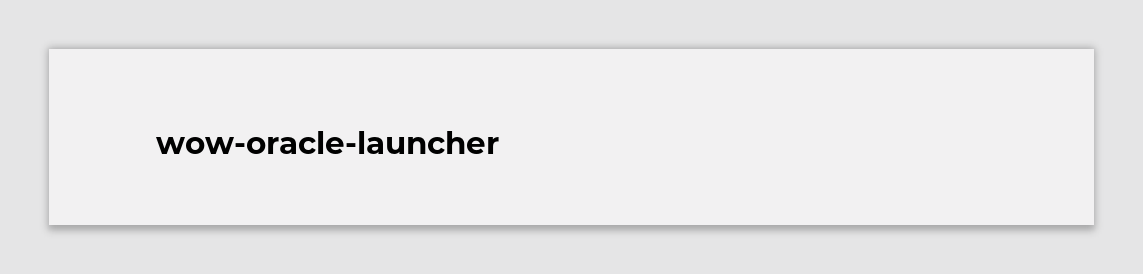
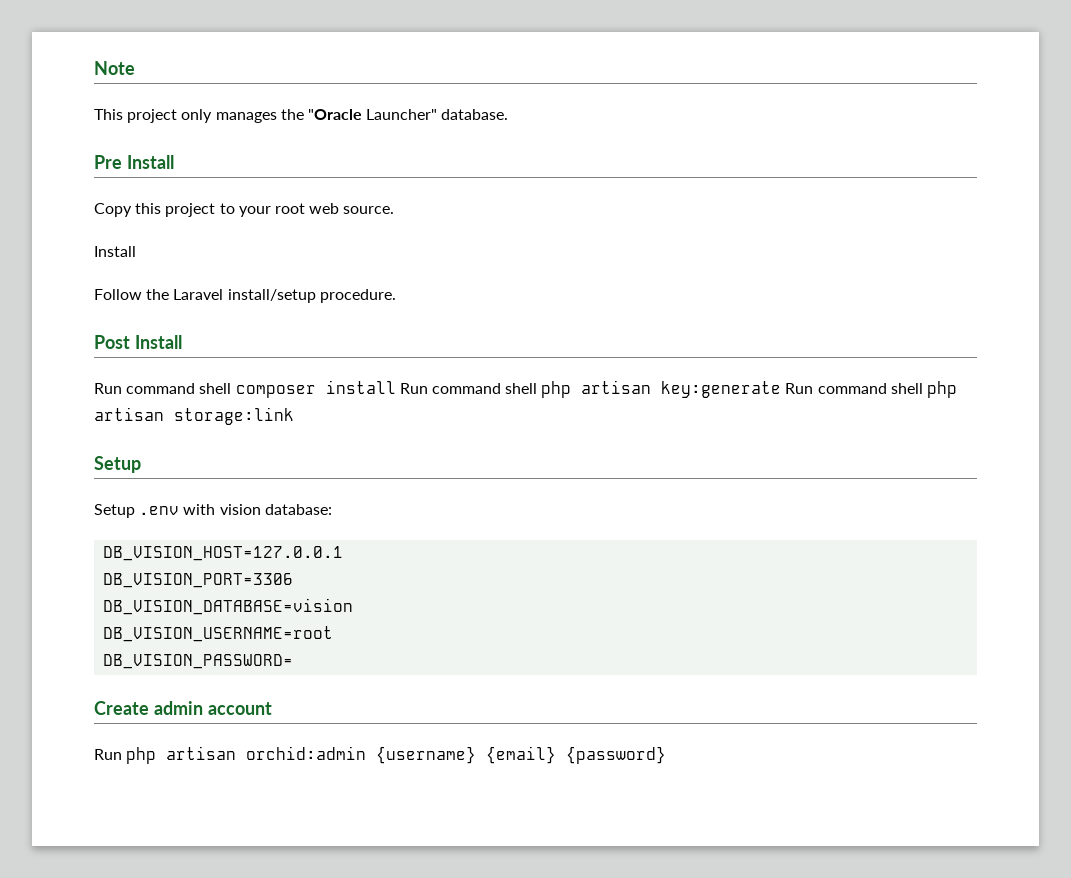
[156,131,499,154] wow-oracle-launcher -> [94,61,135,75] [94,109,509,123] [94,155,174,169] [94,203,395,217] [94,246,136,257] [94,289,396,303] [94,335,182,349] [94,380,958,398] [94,407,294,425] [94,456,141,473] [94,504,332,518] [103,546,344,561] [103,573,294,588] [103,598,354,615] [103,626,334,642] [103,654,294,669] [94,701,272,715] [94,746,667,764] Note // This project only manages the "Oracle Launcher" database. // Pre Install // Copy this project to your root web source. // Install // Follow the Laravel install/setup procedure. // Post Install // Run command shell composer install Run command shell php artisan key:generate Run command shell php artisan storage:link // Setup // Setup .env with vision database: // DB_VISION_HOST=127.0.0.1 // DB_VISION_PORT=3306 // DB_VISION_DATABASE=vision // DB_VISION_USERNAME=root // DB_VISION_PASSWORD= // Create admin account // Run php artisan orchid:admin {username} {email} {password}

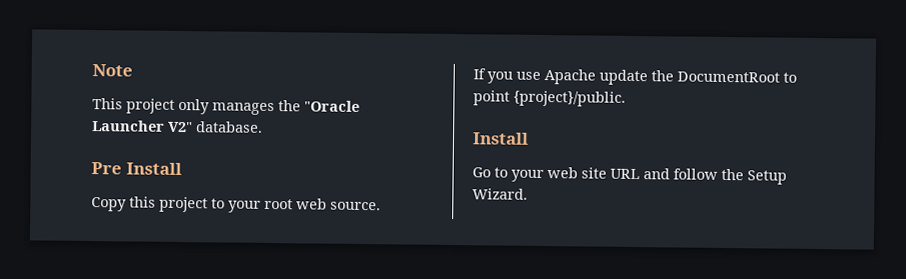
[366,109,438,120] Launcher" -> [92,120,193,133] Launcher V2"
[94,246,136,257] [94,289,396,303] [94,335,182,349] [94,380,958,398] [94,407,294,425] [94,456,141,473] [94,504,332,518] [103,546,344,561] [103,573,294,588] [103,598,354,615] [103,626,334,642] [103,654,294,669] [94,701,272,715] [94,746,667,764] Install // Follow the Laravel install/setup procedure. // Post Install // Run command shell composer install Run command shell php artisan key:generate Run command shell php artisan storage:link // Setup // Setup .env with vision database: // DB_VISION_HOST=127.0.0.1 // DB_VISION_PORT=3306 // DB_VISION_DATABASE=vision // DB_VISION_USERNAME=root // DB_VISION_PASSWORD= // Create admin account // Run php artisan orchid:admin {username} {email} {password} -> [473,68,797,86] [473,90,626,107] [472,132,529,145] [472,167,787,185] [472,188,528,200] If you use Apache update the DocumentRoot to point {project}/public. // Install // Go to your web site URL and follow the Setup Wizard.

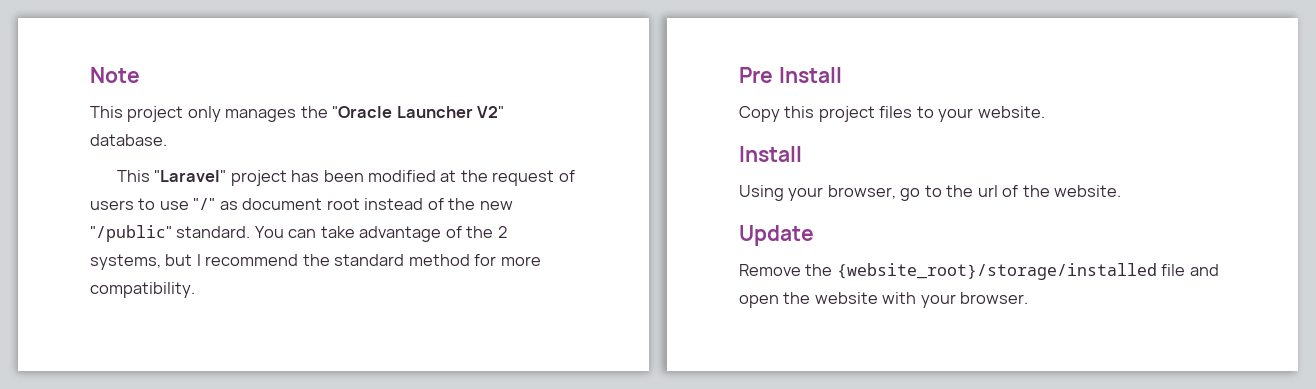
(263, 127) none -> [116,170,575,186] [90,198,513,210] [90,225,507,242] [90,254,541,270] [90,282,195,298] // This "Laravel" project has been modified at the request of users to use "/" as document root instead of the new "/public" standard. You can take advantage of the 2 systems, but I recommend the standard method for more compatibility.
[211,198,381,213] [473,68,797,86] [473,90,626,107] [472,132,529,145] [472,167,787,185] [472,188,528,200] to your root web source. // If you use Apache update the DocumentRoot to point {project}/public. // Install // Go to your web site URL and follow the Setup Wizard. -> [879,106,1045,122] [739,146,802,162] [739,185,1122,201] [739,225,814,246] [739,263,1219,280] [739,292,1029,308] files to your website. // Install // Using your browser, go to the url of the website. // Update // Remove the {website_root}/storage/installed file and open the website with your browser.

